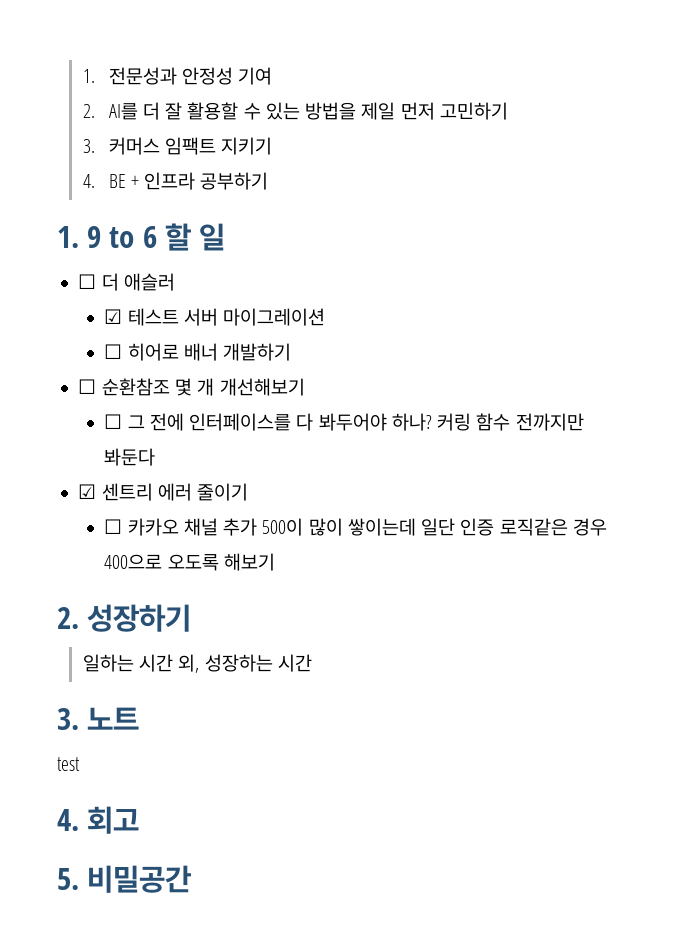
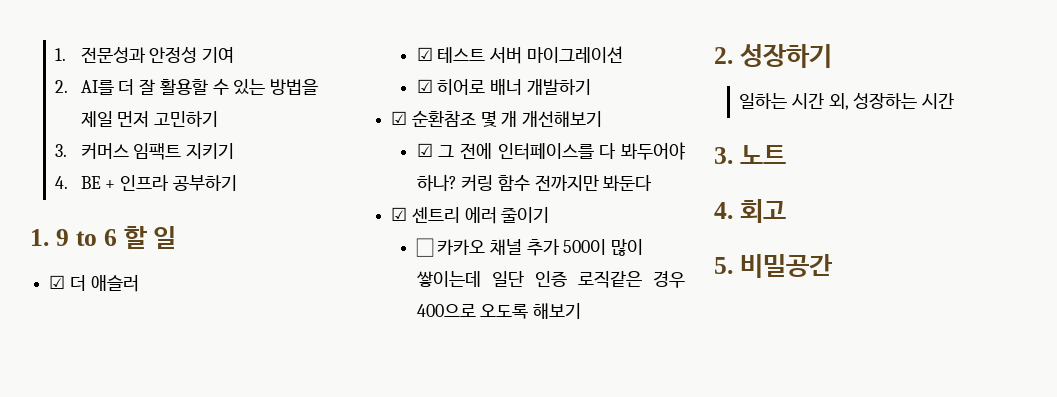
[78,274,97,289] ☐ -> [49,275,66,289] ☑
[104,344,123,359] ☐ -> [416,79,433,93] ☑
[78,379,97,394] ☐ -> [391,111,408,125] ☑
[104,414,123,429] ☐ -> [416,143,433,157] ☑
[57,757,80,771] // test -> (786, 154) none

